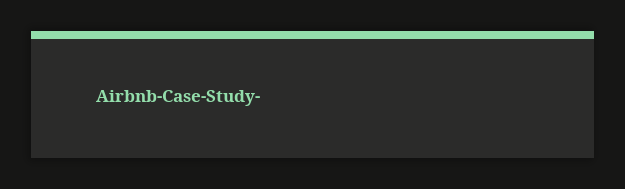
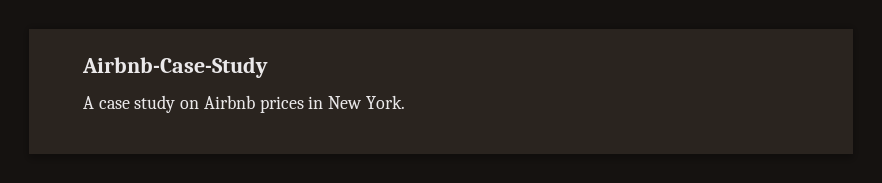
[96,90,260,106] Airbnb-Case-Study- -> [82,57,268,78] [83,95,405,113] Airbnb-Case-Study // A case study on Airbnb prices in New York.

